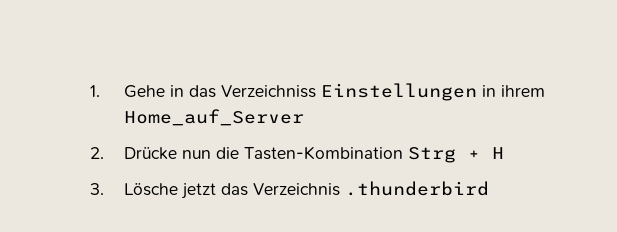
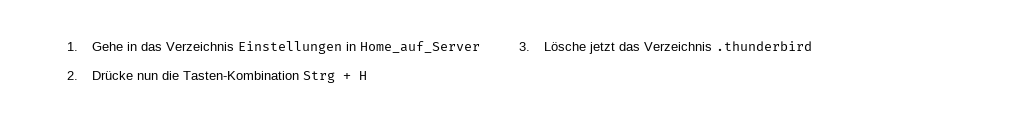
[221,85,317,98] Verzeichniss -> [165,42,234,51] Verzeichnis
[501,85,546,97] ihrem -> (356, 46) none

